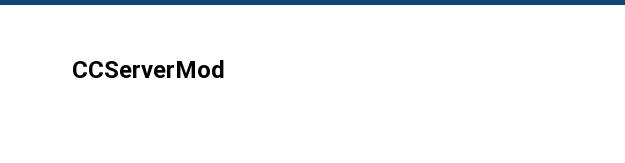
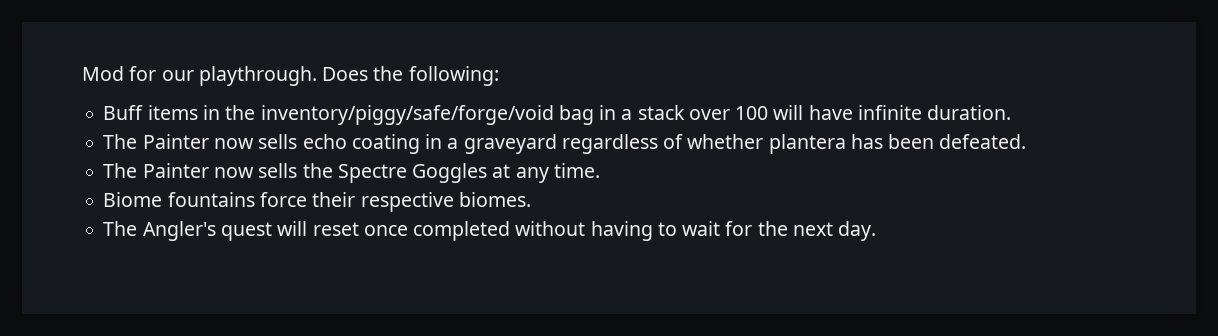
[72,60,225,78] CCServerMod -> [82,66,499,86] [103,105,1012,125] [103,134,1027,154] [103,163,600,183] [103,192,531,212] [103,221,877,241] Mod for our playthrough. Does the following: // Buff items in the inventory/piggy/safe/forge/void bag in a stack over 100 will have infinite duration. // The Painter now sells echo coating in a graveyard regardless of whether plantera has been defeated. // The Painter now sells the Spectre Goggles at any time. // Biome fountains force their respective biomes. // The Angler's quest will reset once completed without having to wait for the next day.

